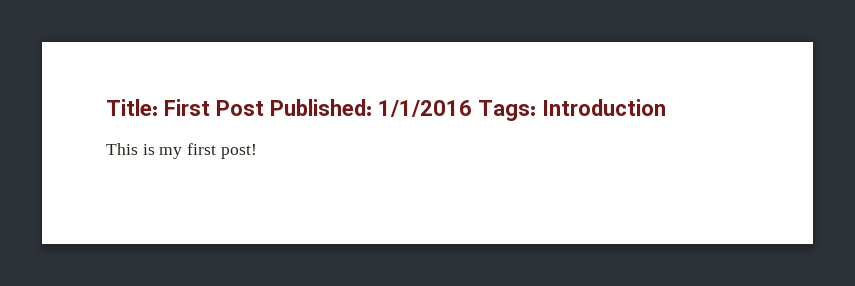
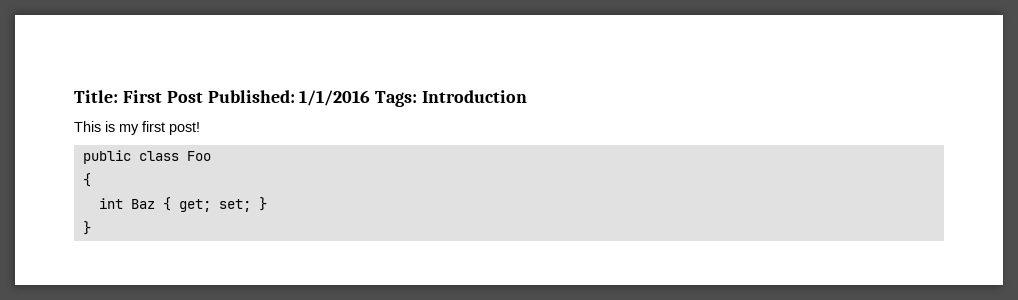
(257, 151) none -> [82,150,211,164] [82,173,91,187] [98,197,267,212] [82,221,91,235] // public class Foo // { // int Baz { get; set; } // }

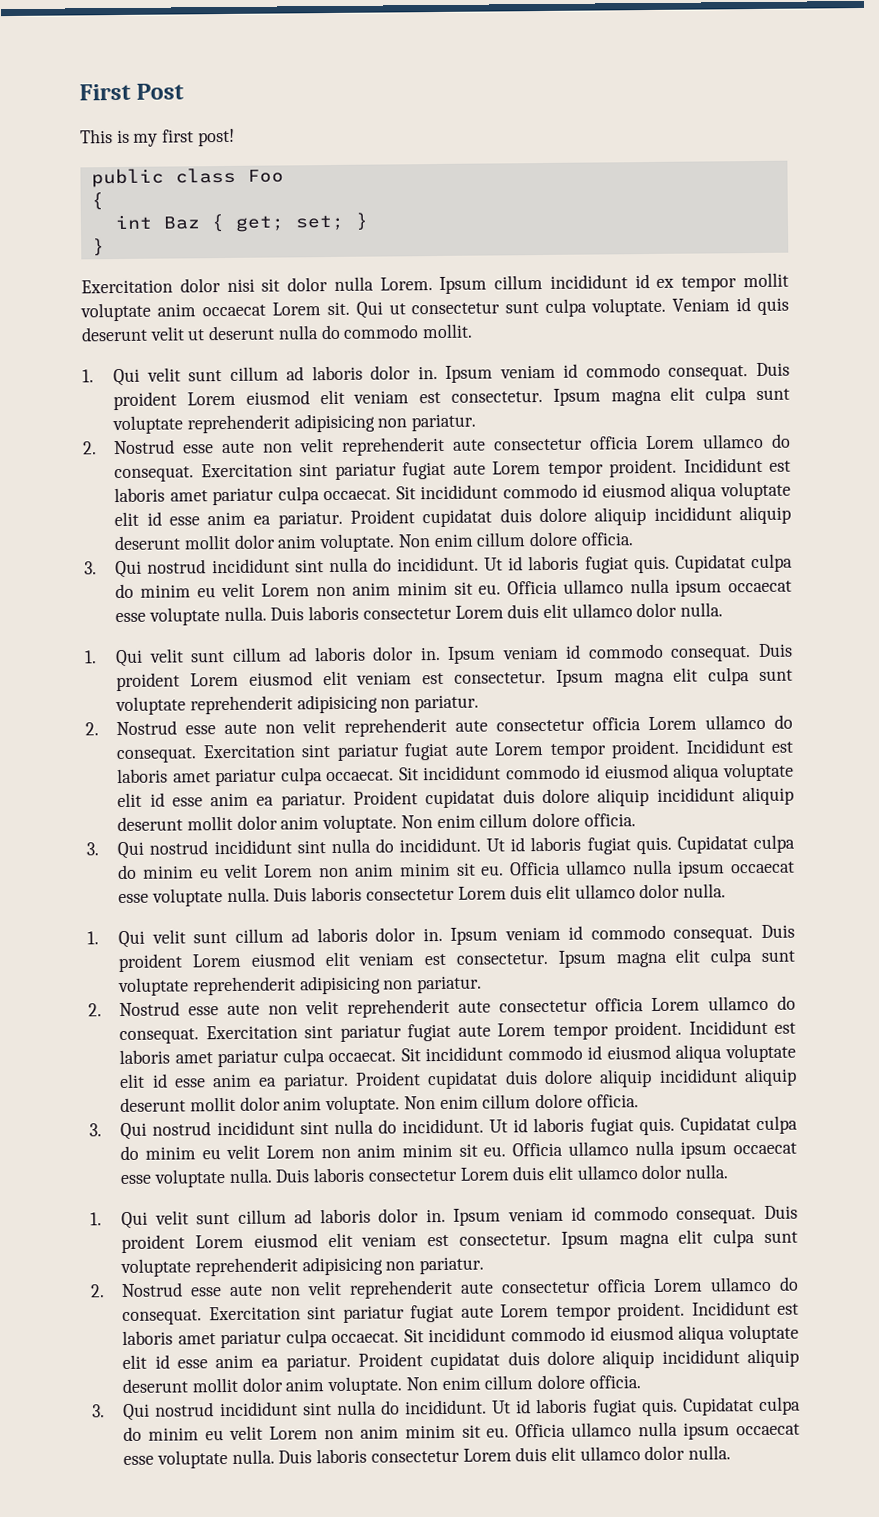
[74,90,118,103] Title: -> (79, 92) none
[207,90,528,107] Published: 1/1/2016 Tags: Introduction -> (185, 91) none
(91, 228) none -> [81,272,789,294] [80,297,789,322] [81,323,474,342] [82,362,790,387] [113,386,790,411] [112,413,477,435] [82,433,791,456] [114,457,791,483] [114,481,791,506] [114,505,791,529] [114,531,633,553] [84,553,793,579] [115,578,792,599] [115,602,724,626] [84,643,793,668] [116,667,793,692] [115,694,480,716] [85,714,793,737] [116,738,793,764] [117,762,794,787] [117,786,794,810] [117,812,636,834] [86,834,795,860] [117,859,795,880] [118,883,727,907] [87,924,795,949] [118,948,795,973] [118,975,483,997] [88,995,796,1018] [119,1019,796,1045] [119,1043,796,1068] [119,1067,797,1091] [120,1093,639,1115] [89,1115,798,1141] [120,1140,797,1161] [120,1164,729,1188] [90,1205,798,1230] [121,1229,798,1254] [120,1256,485,1278] [90,1276,799,1299] [122,1300,799,1326] [122,1324,799,1349] [122,1348,799,1372] [122,1374,641,1396] [92,1396,801,1422] [123,1421,800,1442] [123,1445,732,1469] // Exercitation dolor nisi sit dolor nulla Lorem. Ipsum cillum incididunt id ex tempor mollit voluptate anim occaecat Lorem sit. Qui ut consectetur sunt culpa voluptate. Veniam id quis deserunt velit ut deserunt nulla do commodo mollit. // 1. Qui velit sunt cillum ad laboris dolor in. Ipsum veniam id commodo consequat. Duis proident Lorem eiusmod elit veniam est consectetur. Ipsum magna elit culpa sunt voluptate reprehenderit adipisicing non pariatur. // 2. Nostrud esse aute non velit reprehenderit aute consectetur officia Lorem ullamco do consequat. Exercitation sint pariatur fugiat aute Lorem tempor proident. Incididunt est laboris amet pariatur culpa occaecat. Sit incididunt commodo id eiusmod aliqua voluptate elit id esse anim ea pariatur. Proident cupidatat duis dolore aliquip incididunt aliquip deserunt mollit dolor anim voluptate. Non enim cillum dolore officia. // 3. Qui nostrud incididunt sint nulla do incididunt. Ut id laboris fugiat quis. Cupidatat culpa do minim eu velit Lorem non anim minim sit eu. Officia ullamco nulla ipsum occaecat esse voluptate nulla. Duis laboris consectetur Lorem duis elit ullamco dolor nulla. // 1. Qui velit sunt cillum ad laboris dolor in. Ipsum veniam id commodo consequat. Duis proident Lorem eiusmod elit veniam est consectetur. Ipsum magna elit culpa sunt voluptate reprehenderit adipisicing non pariatur. // 2. Nostrud esse aute non velit reprehenderit aute consectetur officia Lorem ullamco do consequat. Exercitation sint pariatur fugiat aute Lorem tempor proident. Incididunt est laboris amet pariatur culpa occaecat. Sit incididunt commodo id eiusmod aliqua voluptate elit id esse anim ea pariatur. Proident cupidatat duis dolore aliquip incididunt aliquip deserunt mollit dolor anim voluptate. Non enim cillum dolore officia. // 3. Qui nostrud incididunt sint nulla do incididunt. Ut id laboris fugiat quis. Cupidatat culpa do minim eu velit Lorem non anim minim sit eu. Officia ullamco nulla ipsum occaecat esse voluptate nulla. Duis laboris consectetur Lorem duis elit ullamco dolor nulla. // 1. Qui velit sunt cillum ad laboris dolor in. Ipsum veniam id commodo consequat. Duis proident Lorem eiusmod elit veniam est consectetur. Ipsum magna elit culpa sunt voluptate reprehenderit adipisicing non pariatur. // 2. Nostrud esse aute non velit reprehenderit aute consectetur officia Lorem ullamco do consequat. Exercitation sint pariatur fugiat aute Lorem tempor proident. Incididunt est laboris amet pariatur culpa occaecat. Sit incididunt commodo id eiusmod aliqua voluptate elit id esse anim ea pariatur. Proident cupidatat duis dolore aliquip incididunt aliquip deserunt mollit dolor anim voluptate. Non enim cillum dolore officia. // 3. Qui nostrud incididunt sint nulla do incididunt. Ut id laboris fugiat quis. Cupidatat culpa do minim eu velit Lorem non anim minim sit eu. Officia ullamco nulla ipsum occaecat esse voluptate nulla. Duis laboris consectetur Lorem duis elit ullamco dolor nulla. // 1. Qui velit sunt cillum ad laboris dolor in. Ipsum veniam id commodo consequat. Duis proident Lorem eiusmod elit veniam est consectetur. Ipsum magna elit culpa sunt voluptate reprehenderit adipisicing non pariatur. // 2. Nostrud esse aute non velit reprehenderit aute consectetur officia Lorem ullamco do consequat. Exercitation sint pariatur fugiat aute Lorem tempor proident. Incididunt est laboris amet pariatur culpa occaecat. Sit incididunt commodo id eiusmod aliqua voluptate elit id esse anim ea pariatur. Proident cupidatat duis dolore aliquip incididunt aliquip deserunt mollit dolor anim voluptate. Non enim cillum dolore officia. // 3. Qui nostrud incididunt sint nulla do incididunt. Ut id laboris fugiat quis. Cupidatat culpa do minim eu velit Lorem non anim minim sit eu. Officia ullamco nulla ipsum occaecat esse voluptate nulla. Duis laboris consectetur Lorem duis elit ullamco dolor nulla.

